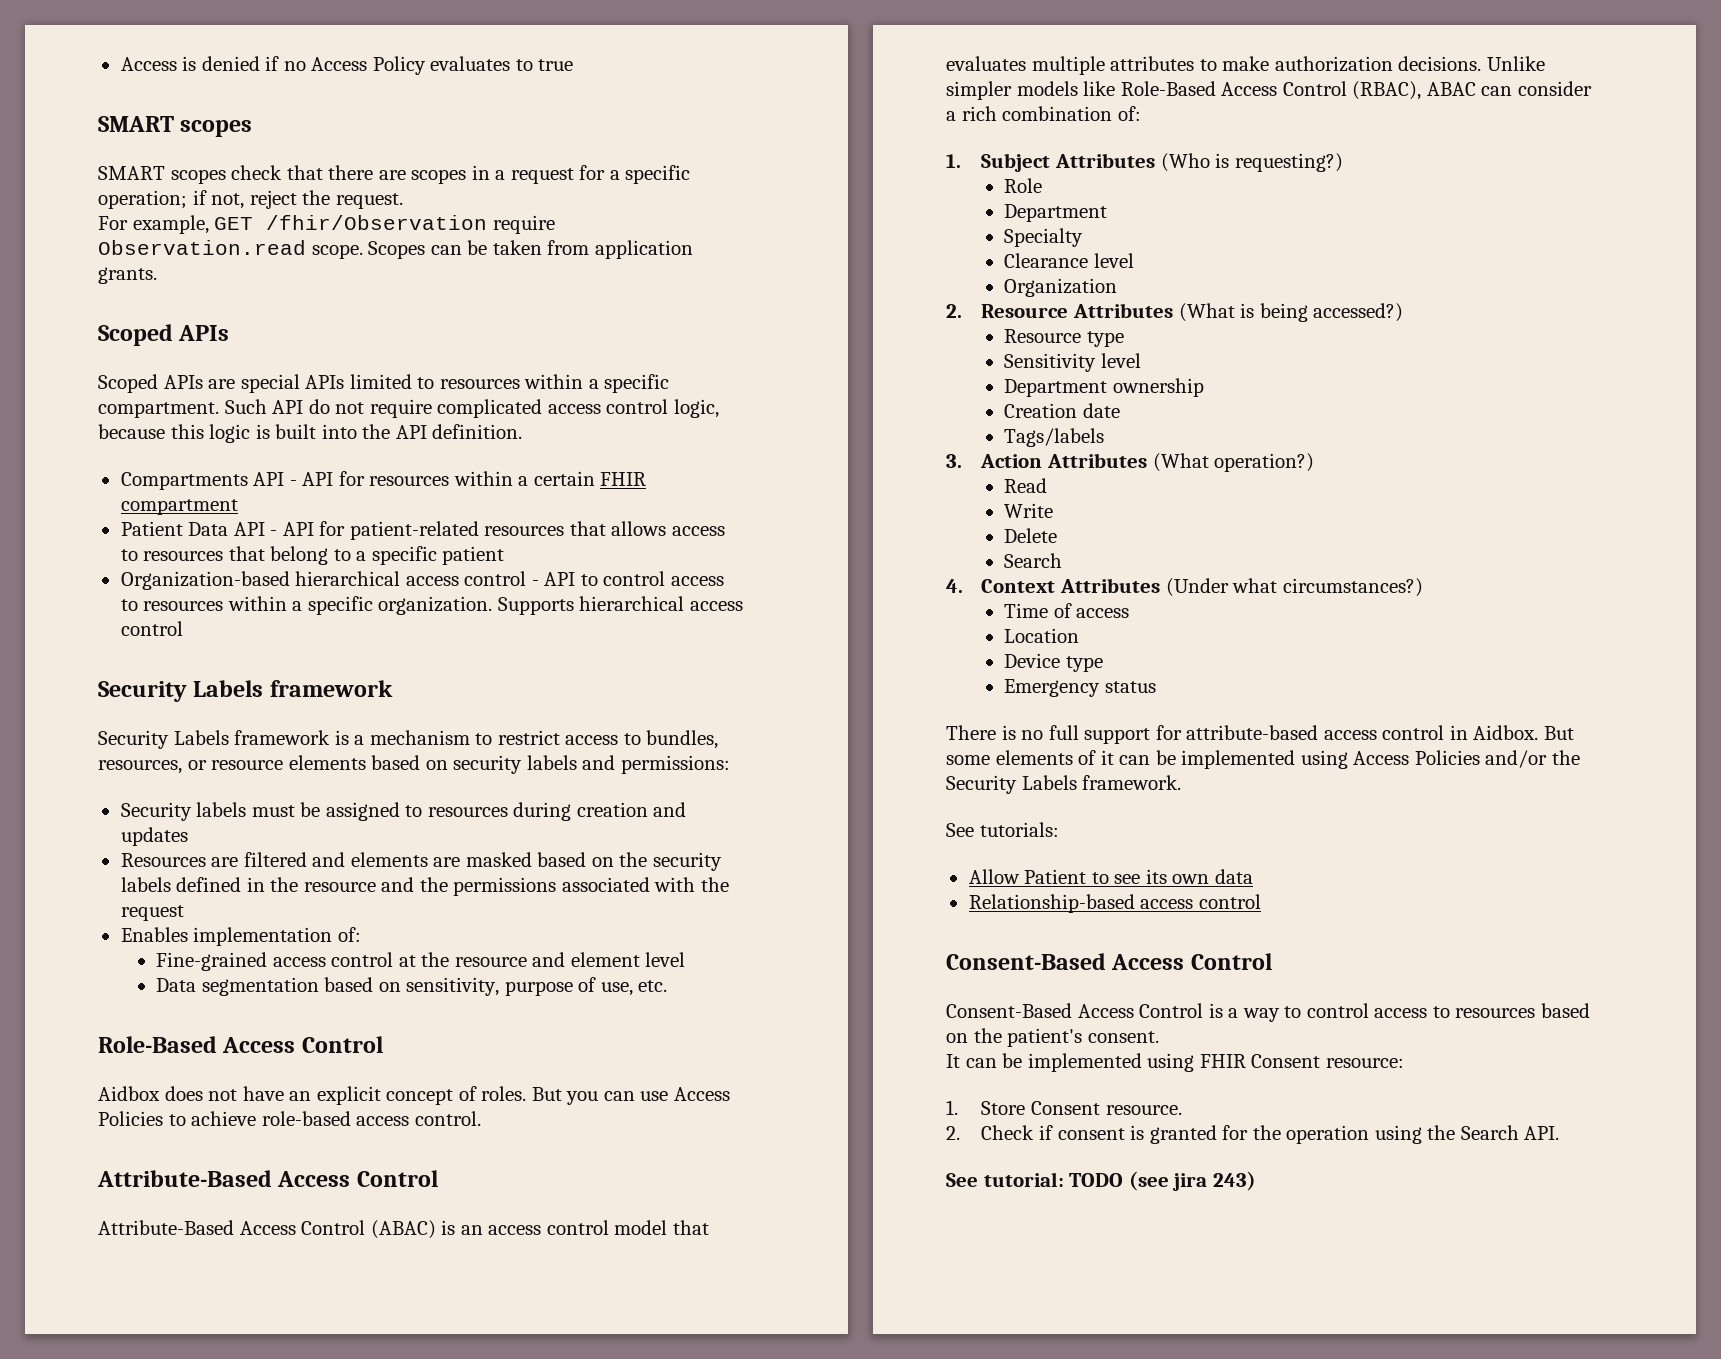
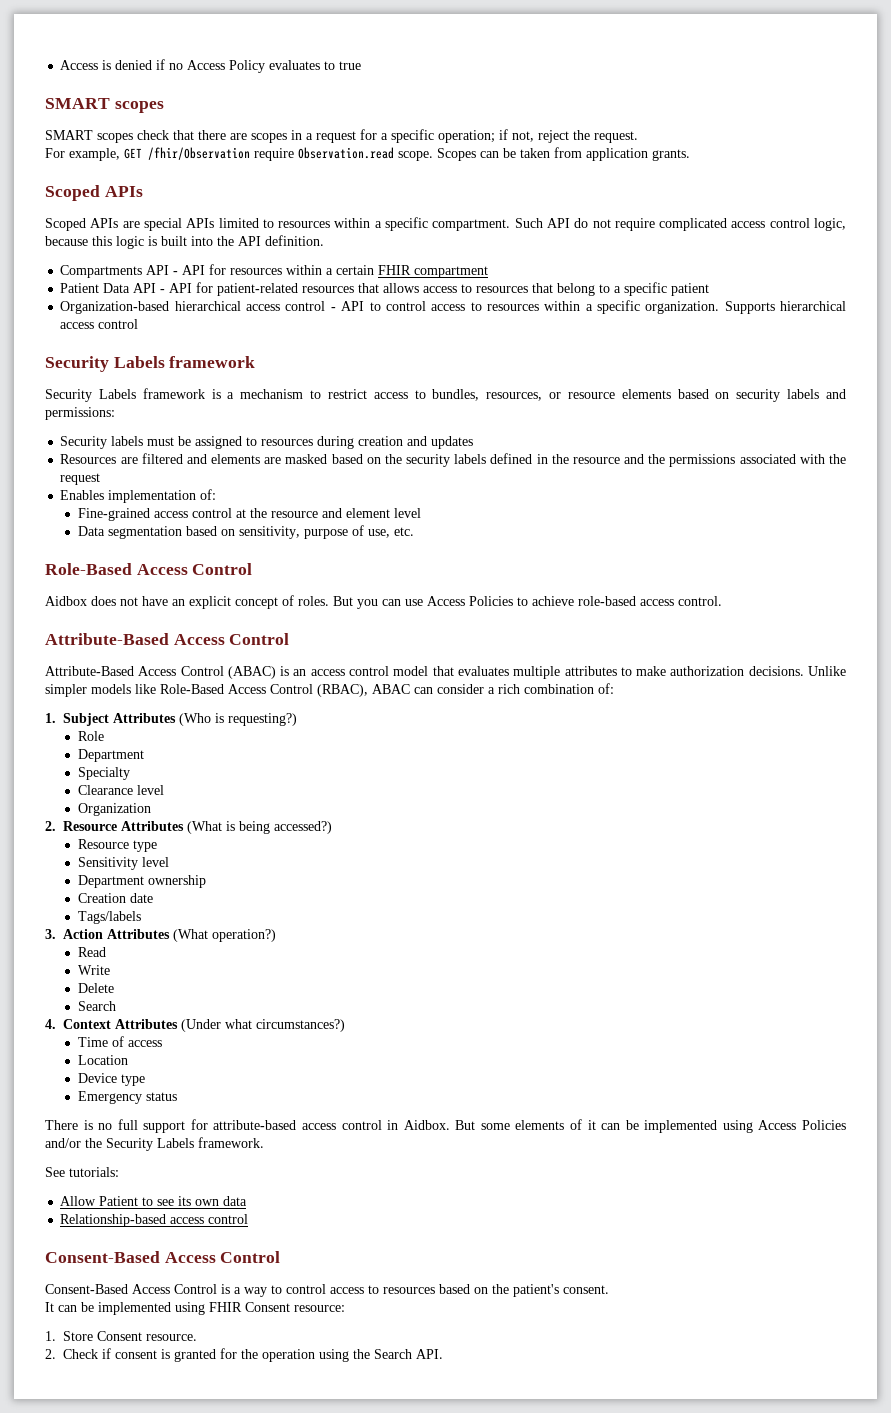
[946,1171,1256,1191] // See tutorial: TODO (see jira 243) -> (443, 1354) none

